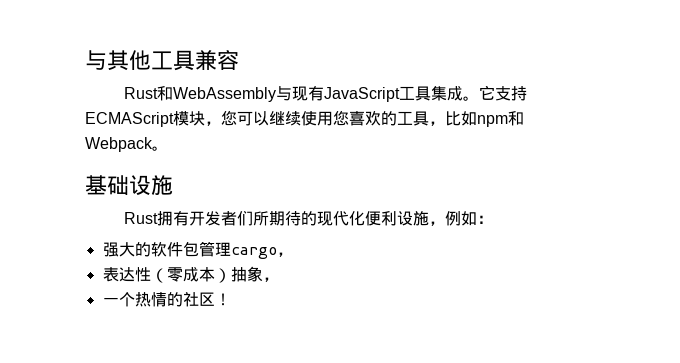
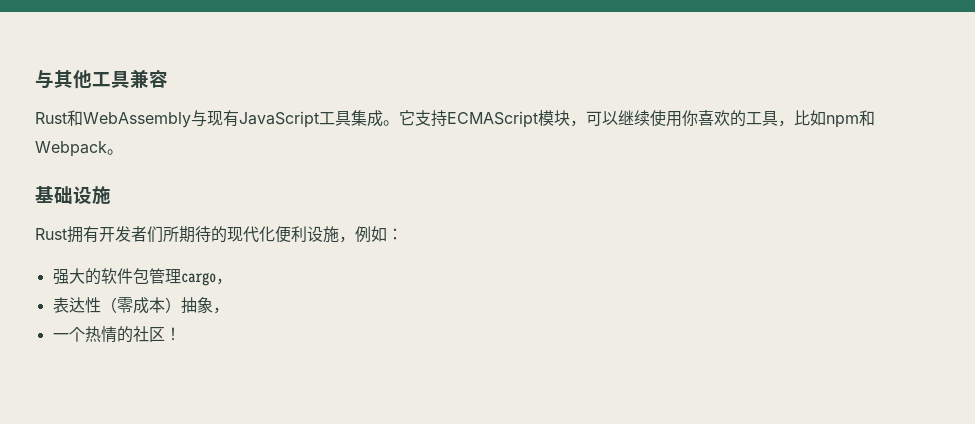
[221,110,237,126] 您 -> (586, 123) none
[333,110,349,126] 您 -> [682,110,698,126] 你

